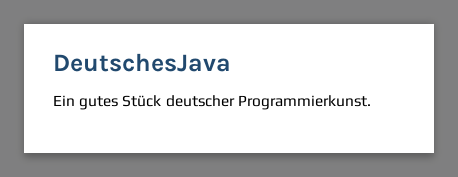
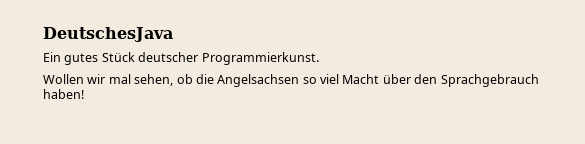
(371, 102) none -> [43,74,539,87] [43,89,84,99] // Wollen wir mal sehen, ob die Angelsachsen so viel Macht über den Sprachgebrauch haben!

